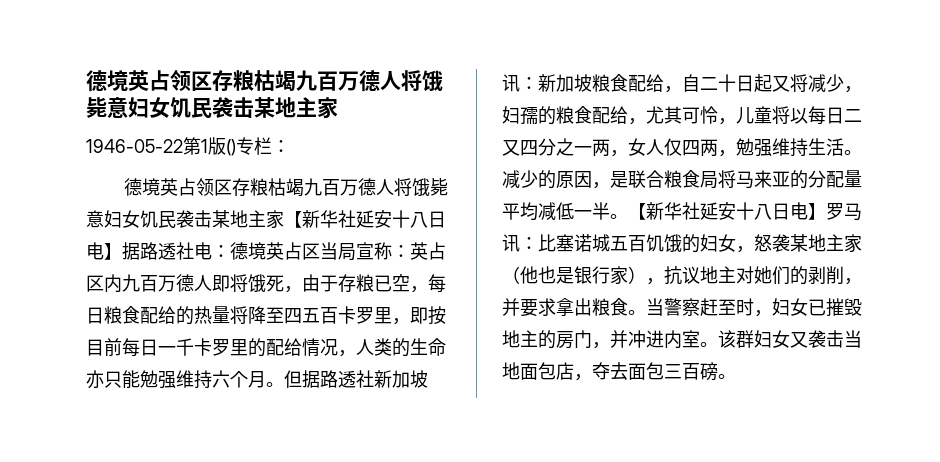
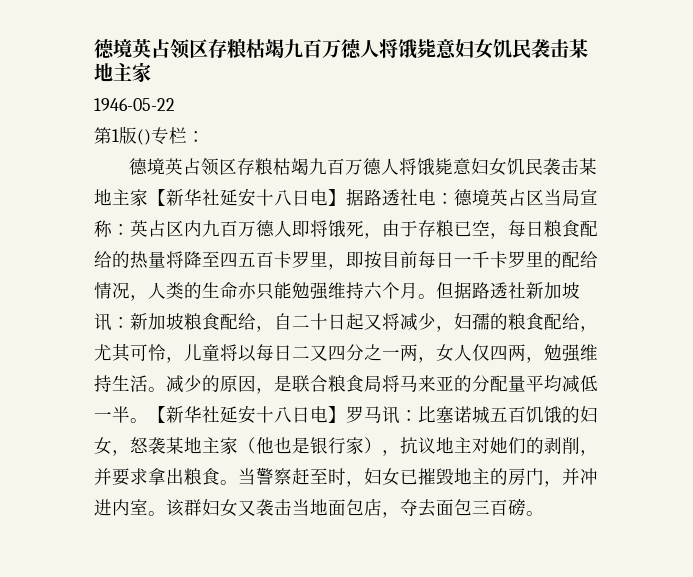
(183, 146) none -> (175, 104) //

